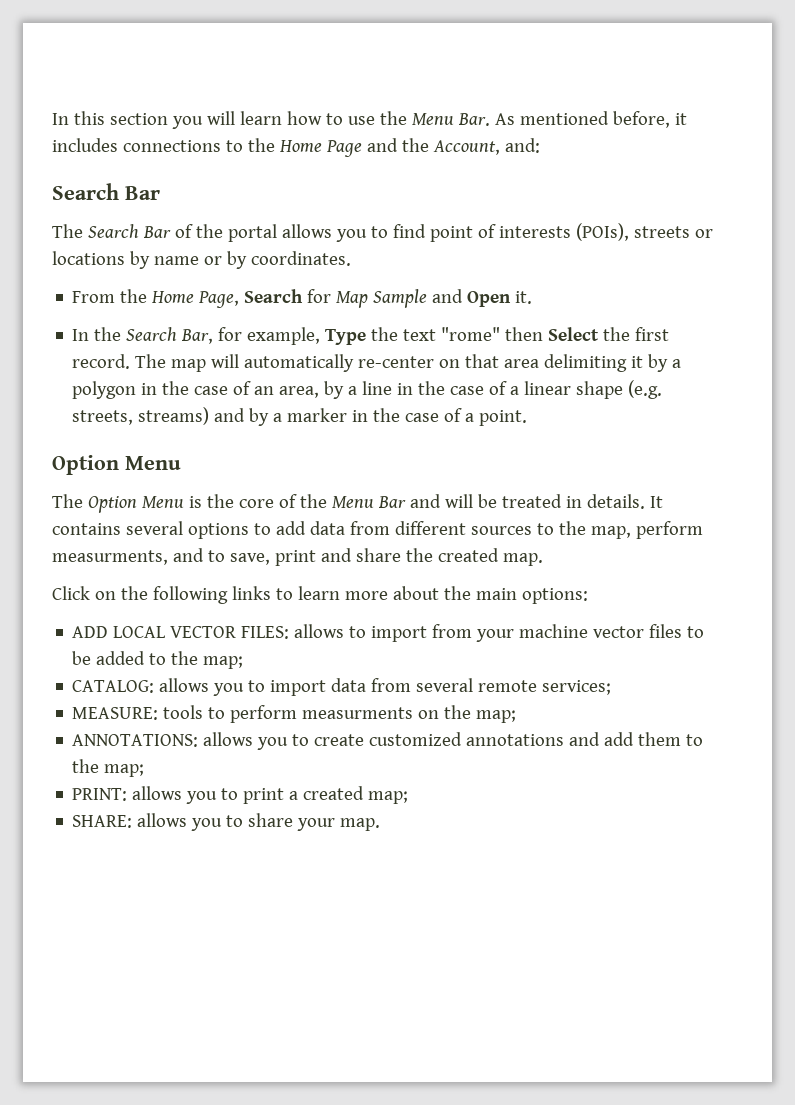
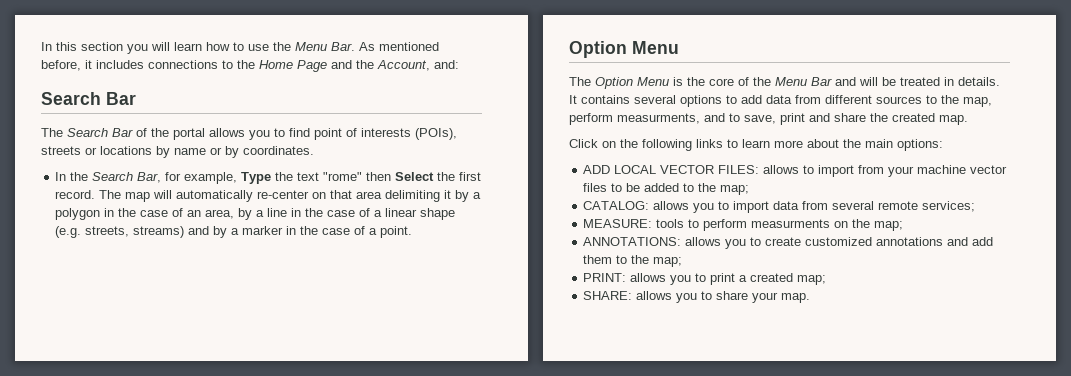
[72,289,533,308] // From the Home Page, Search for Map Sample and Open it. -> (314, 150) none

